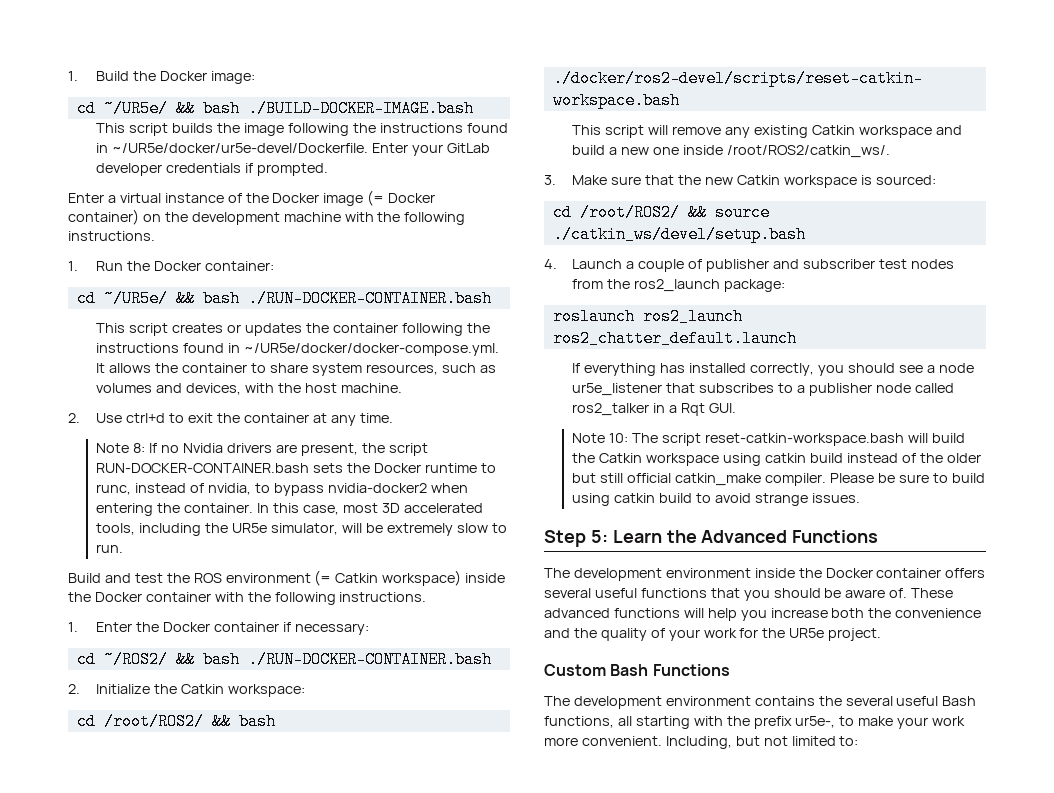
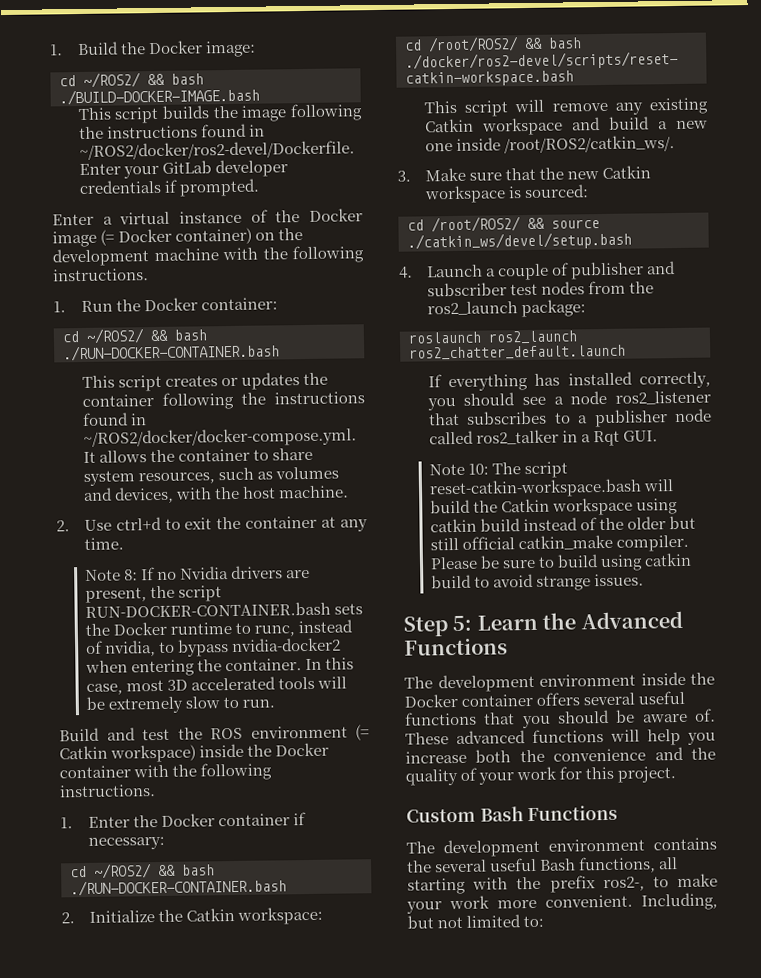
[103,100,168,117] ~/UR5e/ -> [83,72,141,88] ~/ROS2/
[112,143,369,153] ~/UR5e/docker/ur5e-devel/Dockerfile. -> [78,140,355,161] ~/ROS2/docker/ros2-devel/Dockerfile.
[103,290,168,307] ~/UR5e/ -> [86,328,145,344] ~/ROS2/
[244,343,500,356] ~/UR5e/docker/docker-compose.yml. -> [82,427,357,449] ~/ROS2/docker/docker-compose.yml.
[96,523,339,536] tools, including the UR5e simulator, -> [277,676,315,690] tools
[572,383,663,396] ur5e_listener -> [615,390,711,405] ros2_listener
[762,628,825,638] the UR5e -> [585,766,615,780] this
[795,716,836,728] ur5e-, -> [602,876,645,892] ros2-,

